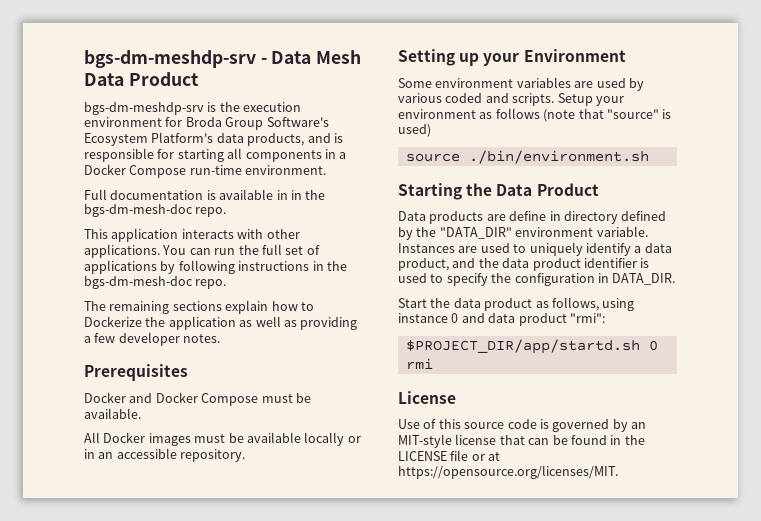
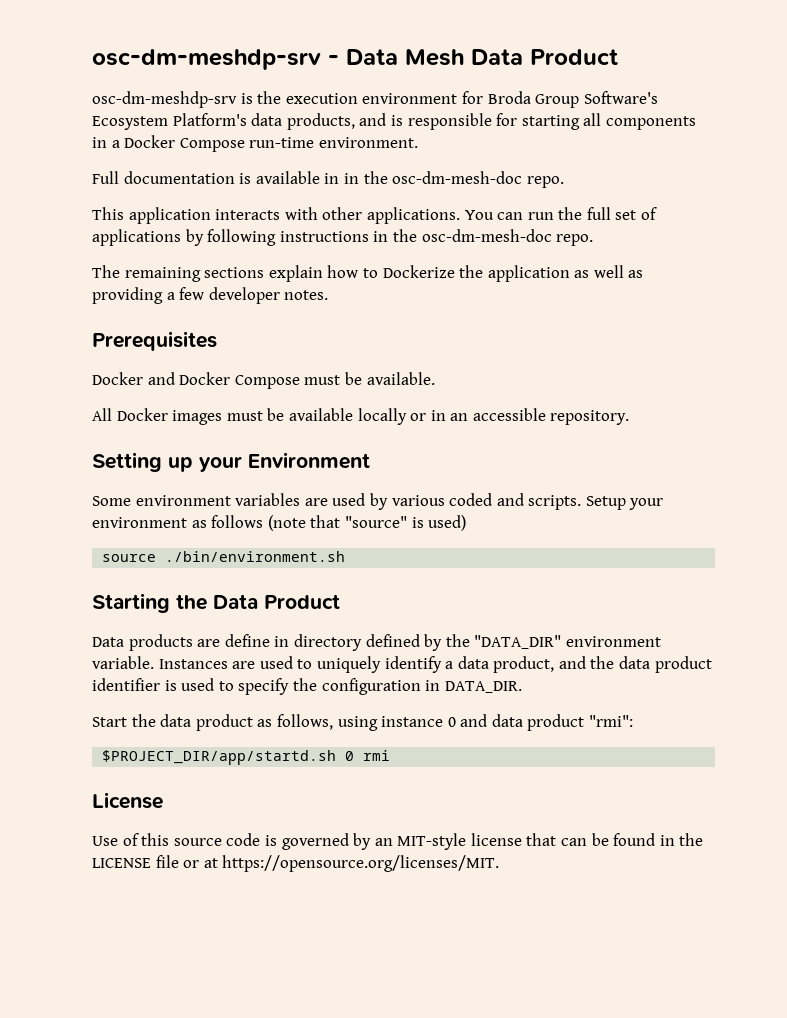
[84,50,256,68] bgs-dm-meshdp-srv -> [92,49,321,70] osc-dm-meshdp-srv
[84,102,204,115] bgs-dm-meshdp-srv -> [92,91,237,108] osc-dm-meshdp-srv
[84,204,193,217] bgs-dm-mesh-doc -> [392,171,523,184] osc-dm-mesh-doc
[84,276,193,289] bgs-dm-mesh-doc -> [421,229,552,242] osc-dm-mesh-doc

